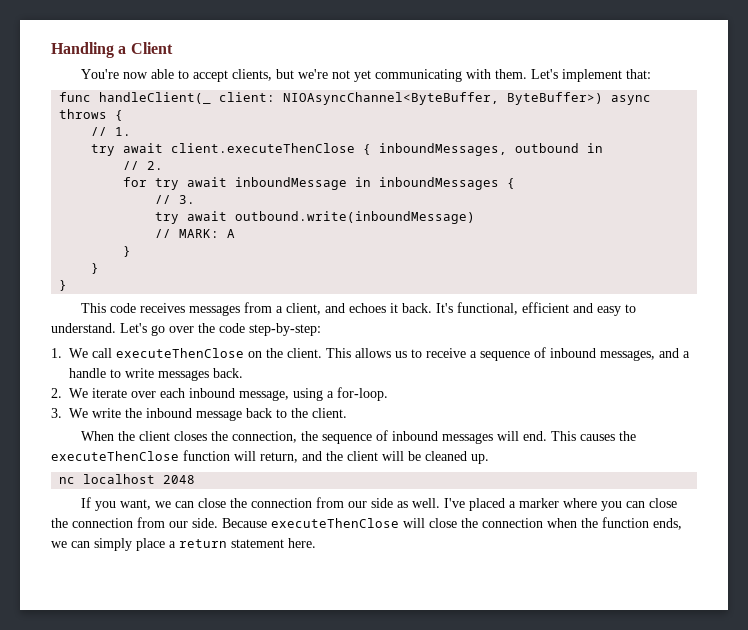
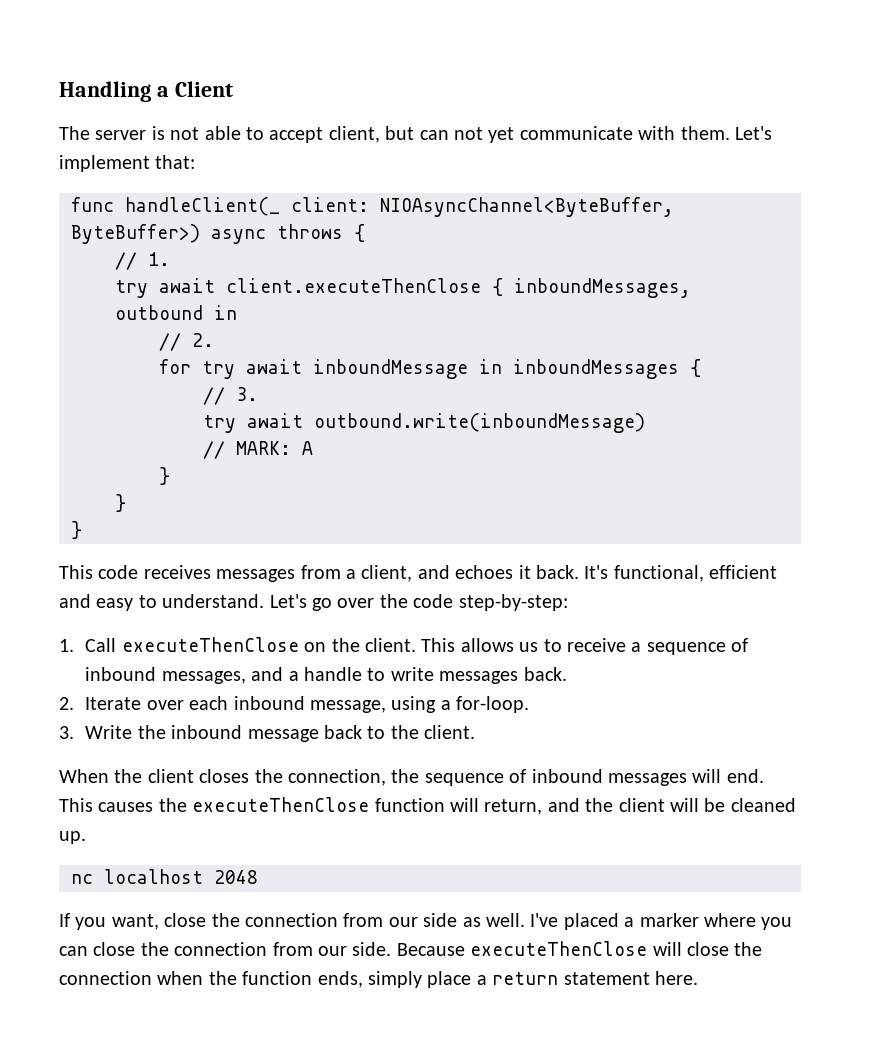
[81,69,329,82] You're now able to accept clients, but we're -> [59,126,449,143] The server is not able to accept client, but can
[375,69,463,82] communicating -> [519,126,633,140] communicate
[69,348,112,358] We call -> [85,638,117,652] Call
[69,388,127,398] We iterate -> [85,697,142,710] Iterate
[69,408,121,418] We write -> [85,725,133,739] Write
[155,501,195,508] we can -> (159, 922) none
[51,541,90,548] we can -> (363, 979) none

